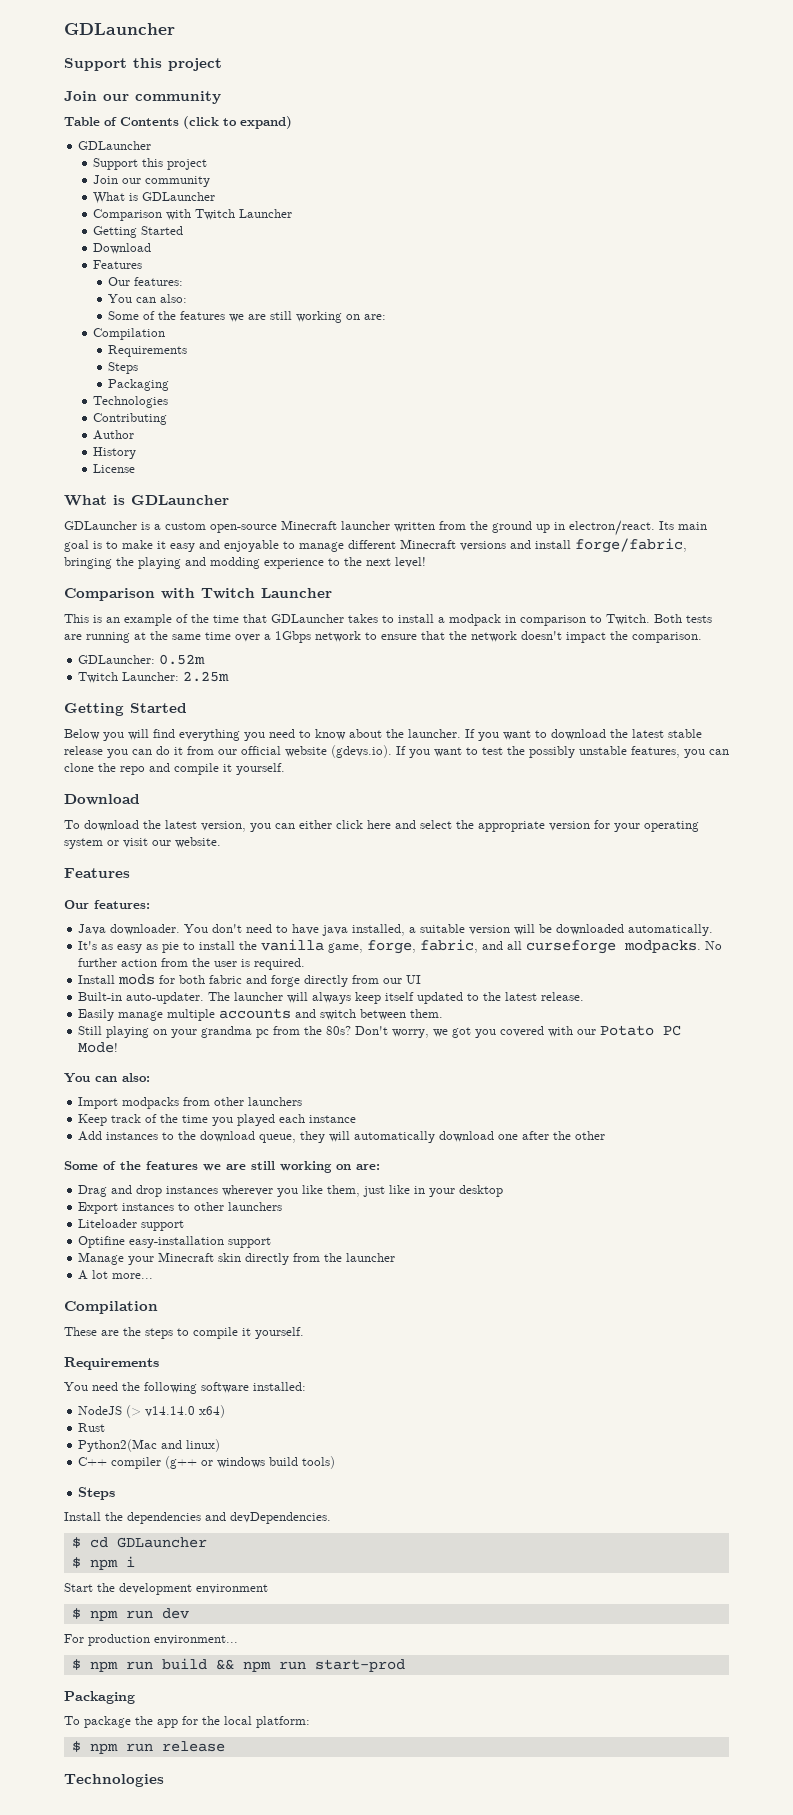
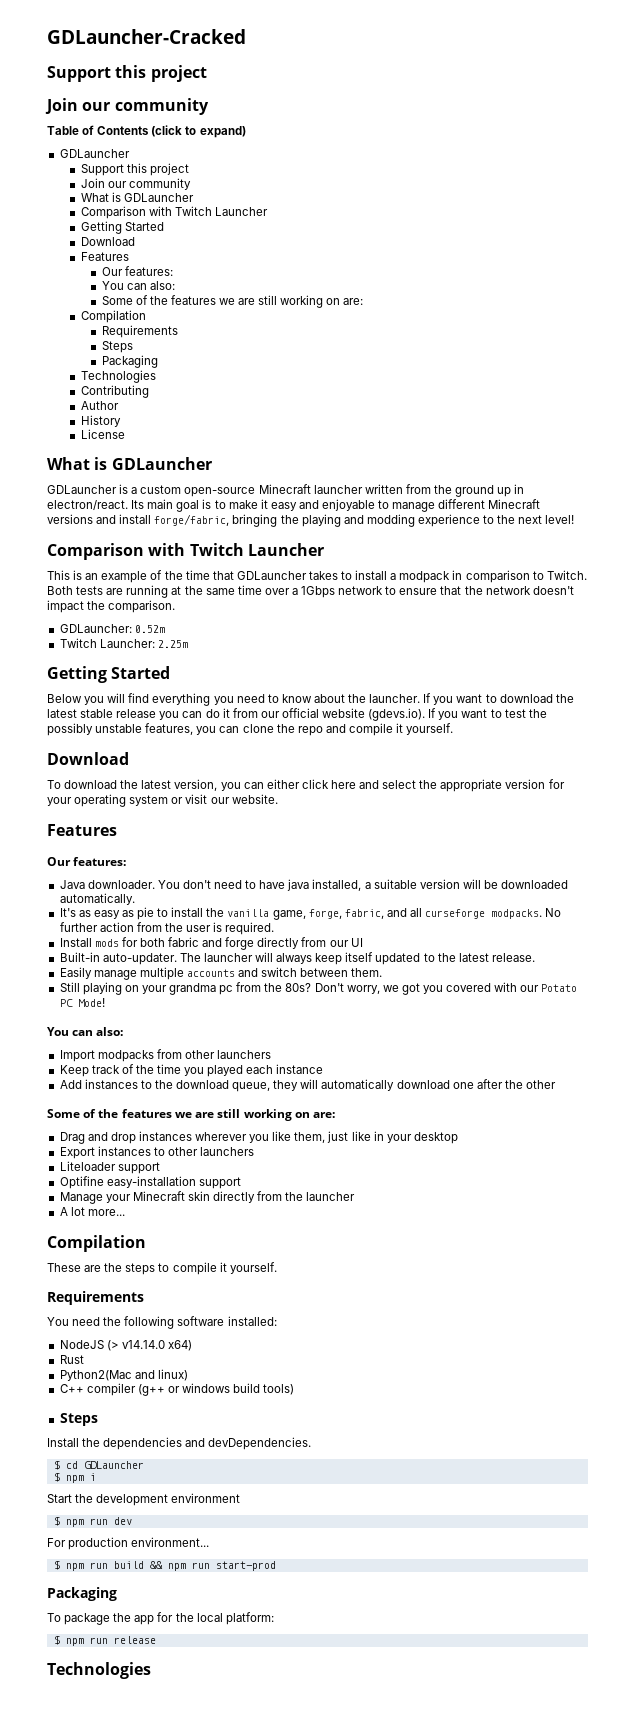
[64,23,175,35] GDLauncher -> [47,29,246,44] GDLauncher-Cracked

